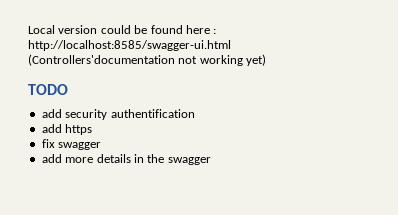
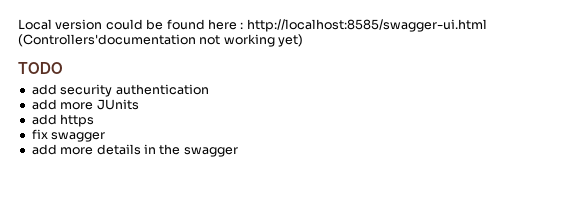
[110,109,195,118] authentification -> [115,84,209,95] [31,99,139,110] authentication // add more JUnits

